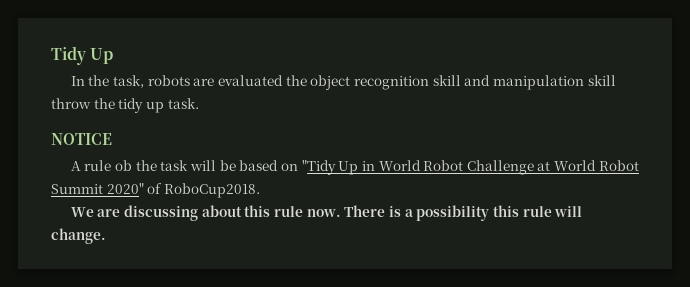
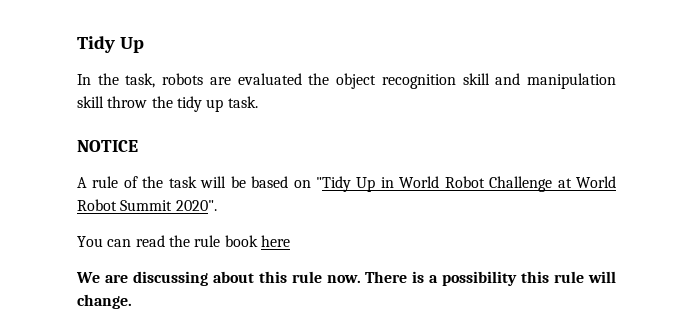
[115,160,133,171] ob -> [123,176,138,188] of
[106,183,260,198] 2020" of RoboCup2018. -> [175,200,217,211] [77,235,290,247] 2020". // You can read the rule book here

